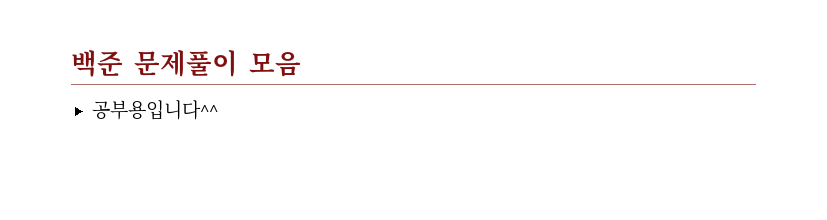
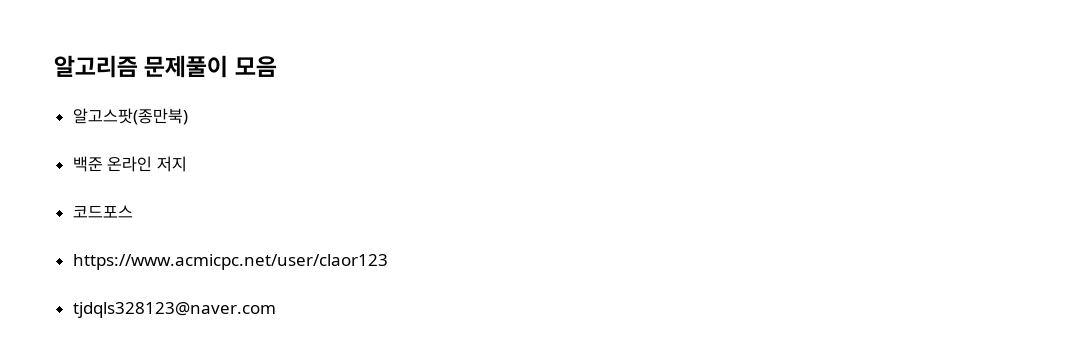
[71,50,123,77] 백준 -> [54,55,138,78] 알고리즘
[91,100,218,120] 공부용입니다^^ -> [72,108,188,125] [72,156,187,172] [72,205,133,218] [72,254,388,270] [72,302,276,318] 알고스팟(종만북) // 백준 온라인 저지 // 코드포스 // https://www.acmicpc.net/user/claor123 // tjdqls328123@naver.com

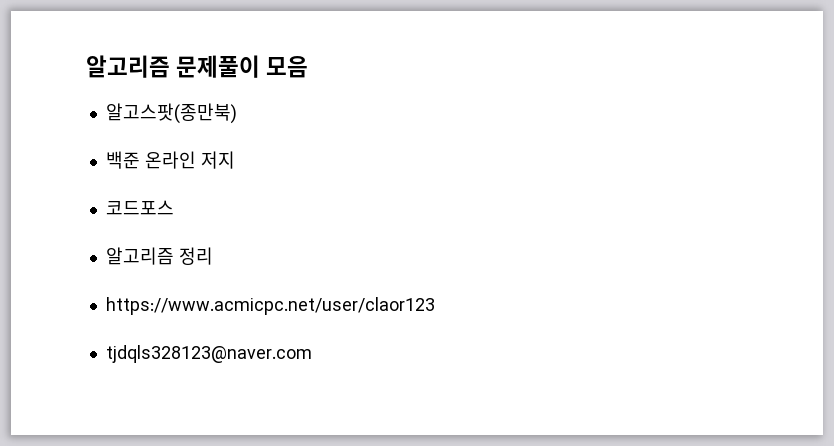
(133, 211) none -> [105,247,213,265] // 알고리즘 정리

